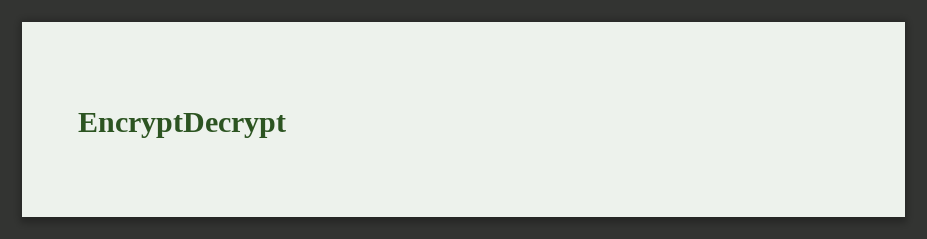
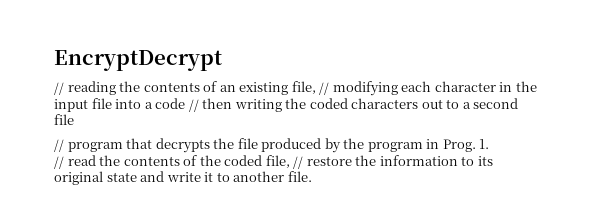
(286, 125) none -> [54,81,537,96] [54,98,519,112] [54,114,74,125] [54,138,490,153] [54,155,493,169] [54,171,312,185] // // reading the contents of an existing file, // modifying each character in the input file into a code // then writing the coded characters out to a second file // // program that decrypts the file produced by the program in Prog. 1. // // read the contents of the coded file, // restore the information to its original state and write it to another file.

